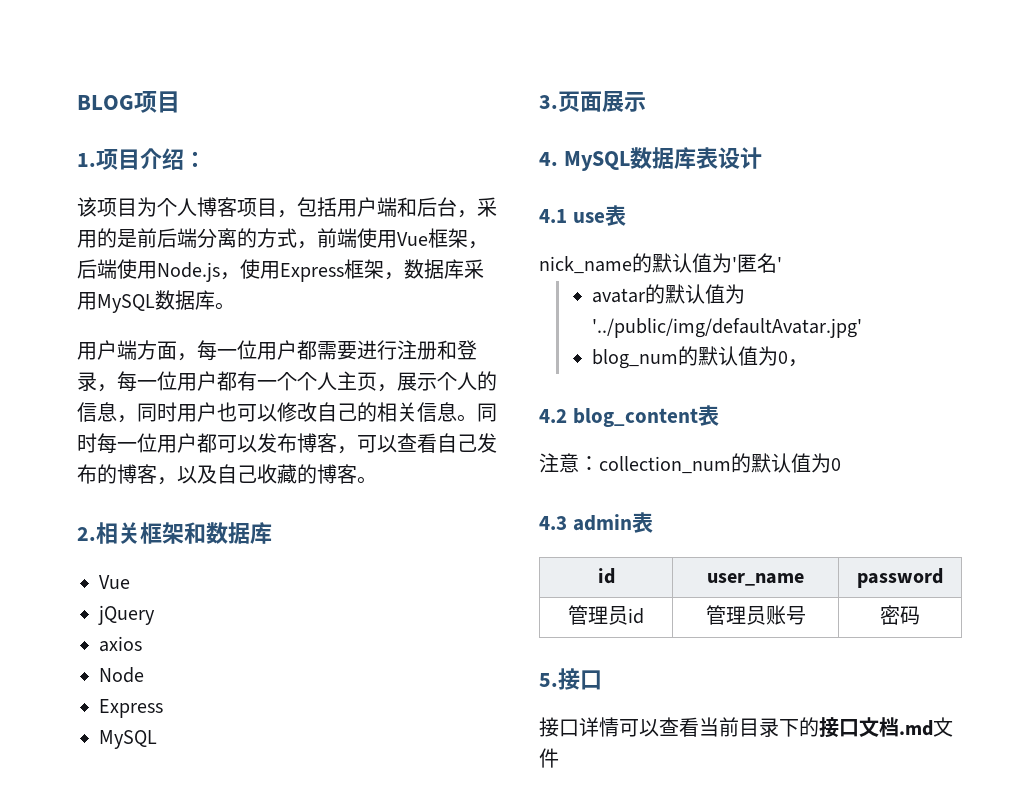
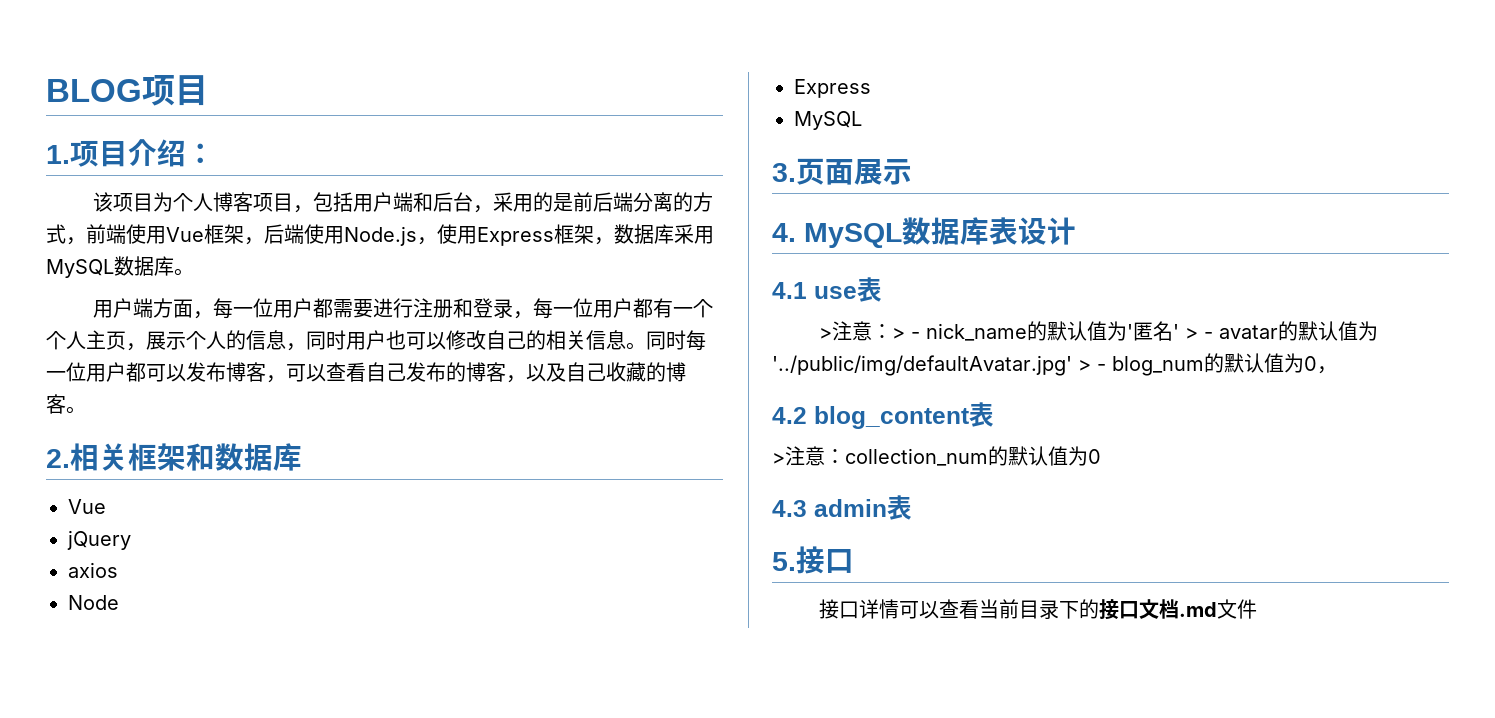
(626, 215) none -> [819,321,921,341] >注意：> -
(782, 264) // -> [1185,328,1214,339] > -
(862, 328) // -> [1078,360,1106,371] > -
(719, 415) none -> [772,453,785,464] >
[597,568,615,584] [707,573,804,586] [857,568,943,588] [568,605,644,625] [705,605,806,625] [880,605,920,625] // id | user_name | password // 管理员id | 管理员账号 | 密码 -> (912, 507) none

